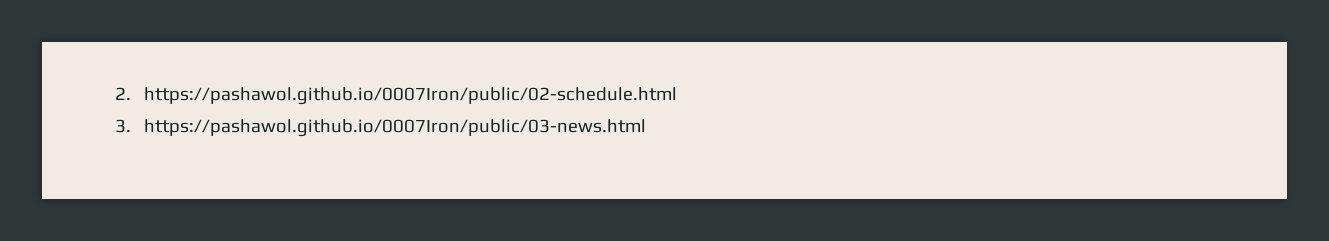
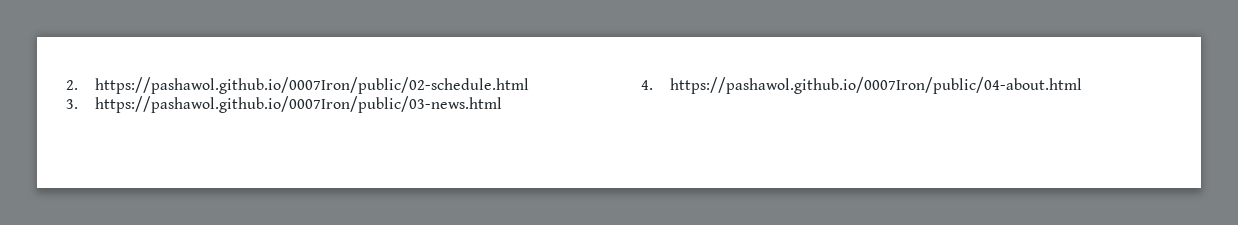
(646, 128) none -> [641,77,1082,94] // 4. https://pashawol.github.io/0007Iron/public/04-about.html

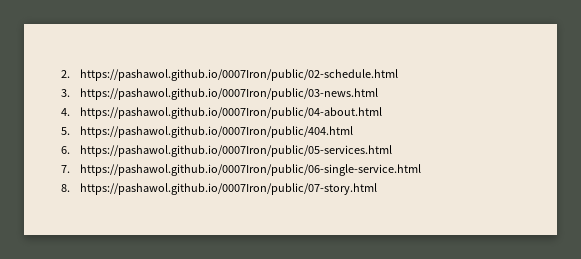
(1082, 85) none -> [61,126,354,138] [61,145,393,157] [61,164,422,176] [61,183,378,195] // 5. https://pashawol.github.io/0007Iron/public/404.html // 6. https://pashawol.github.io/0007Iron/public/05-services.html // 7. https://pashawol.github.io/0007Iron/public/06-single-service.html // 8. https://pashawol.github.io/0007Iron/public/07-story.html

